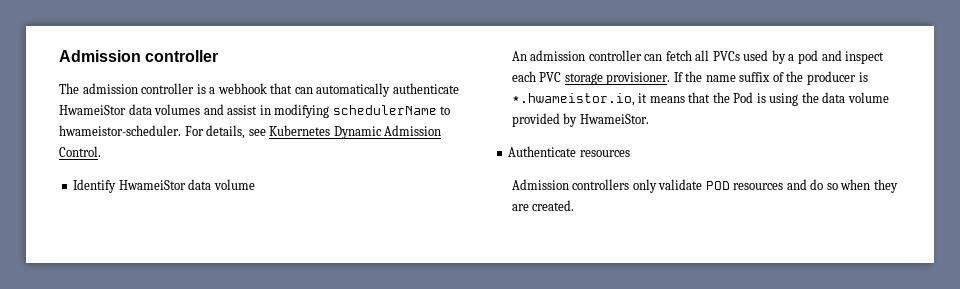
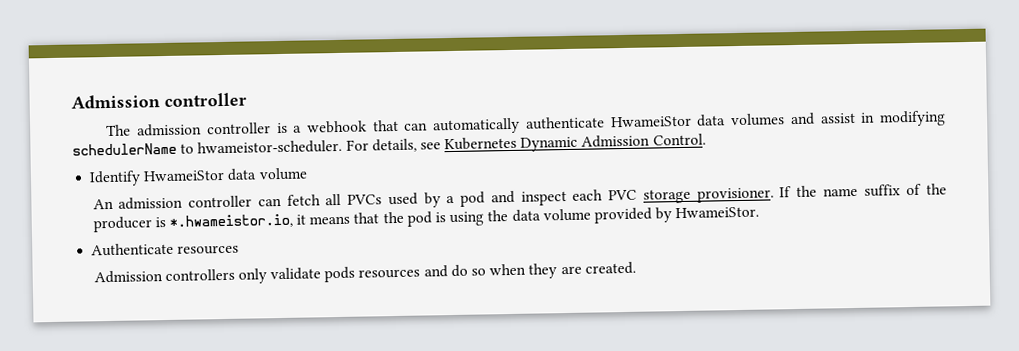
[733,92,754,103] Pod -> [406,211,432,227] pod
[705,181,730,190] POD -> [324,266,356,283] pods

